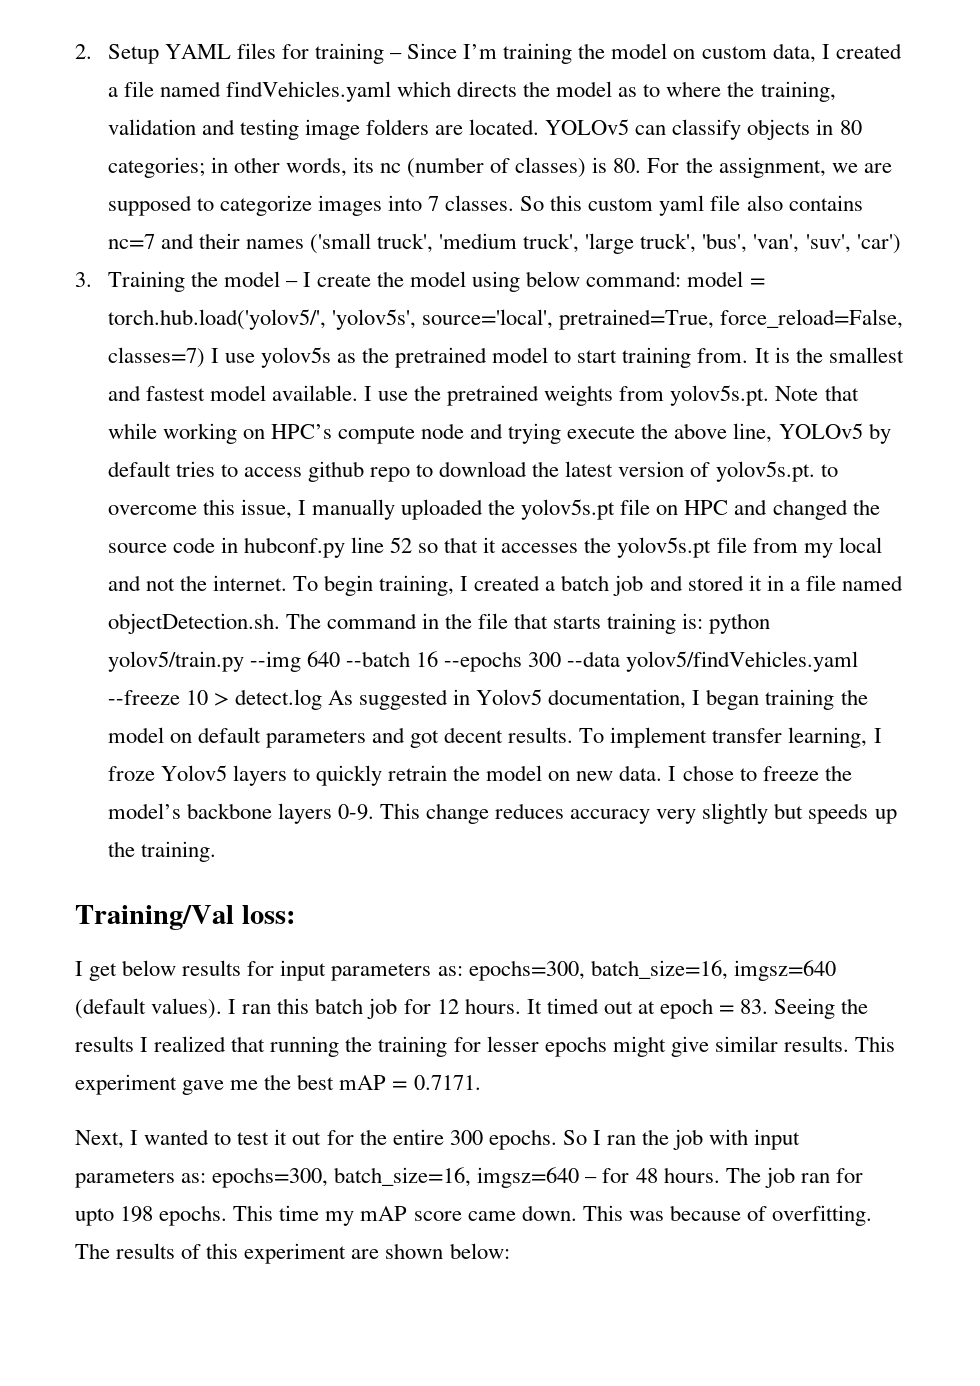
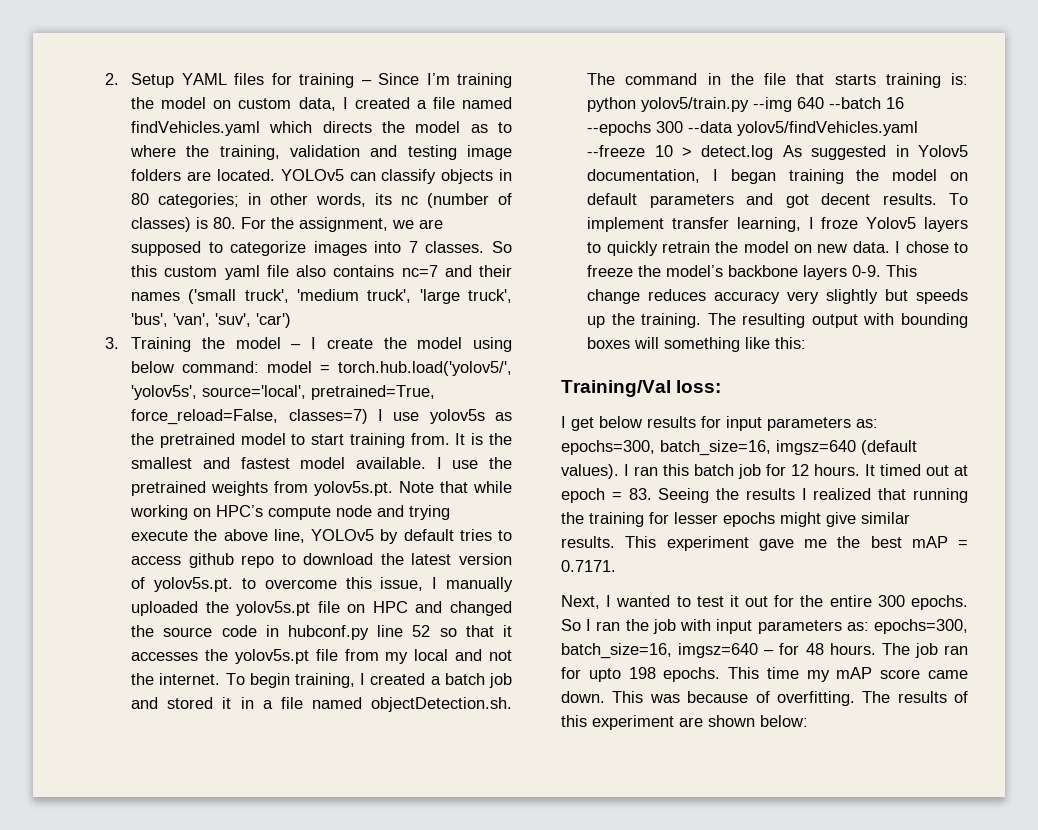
(216, 851) none -> [707,313,968,328] [587,337,807,352] The resulting output with bounding boxes will something like this:

